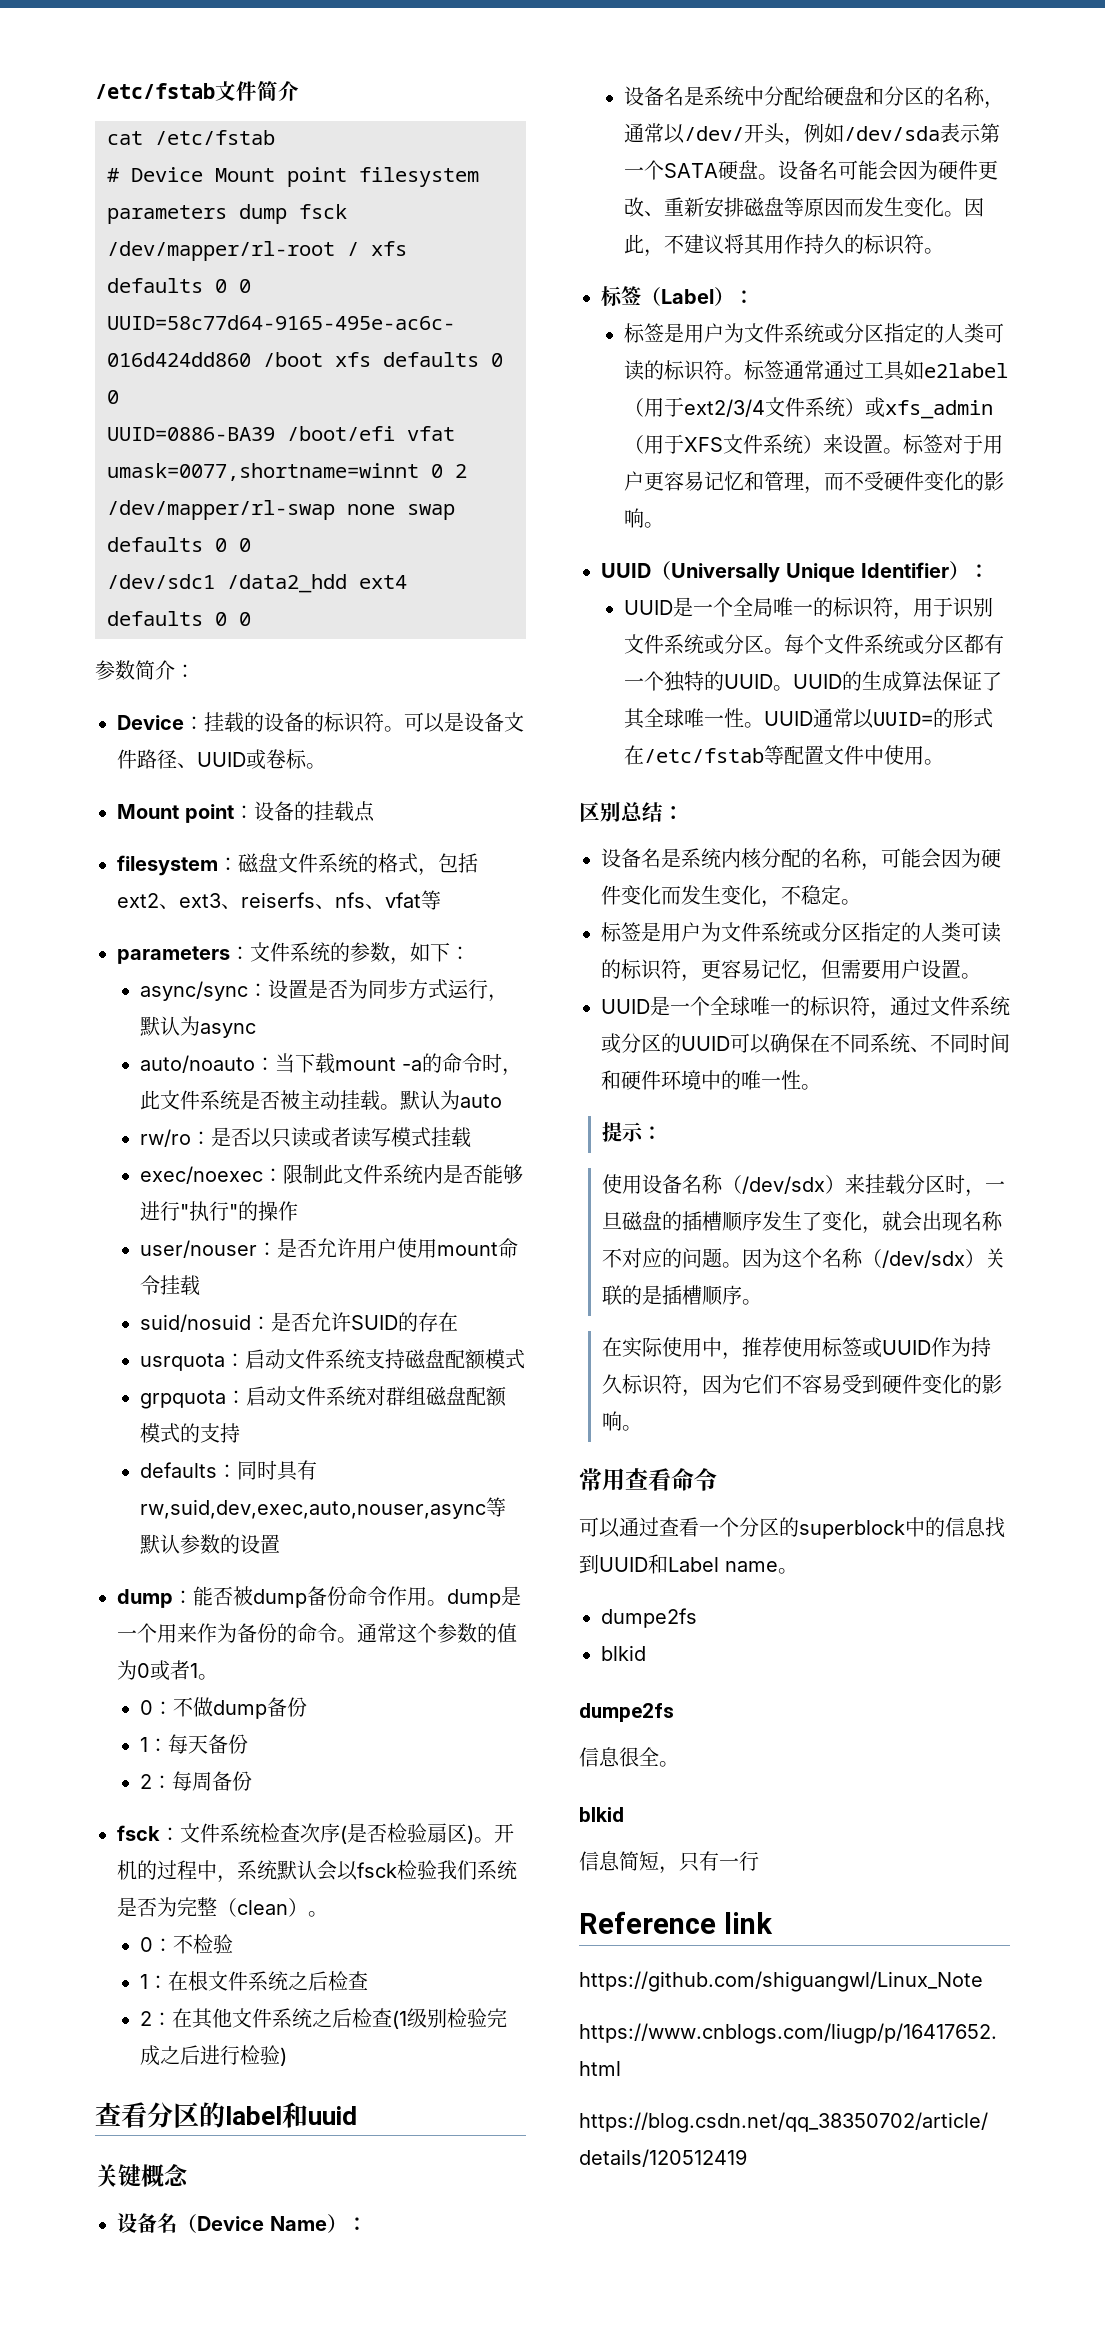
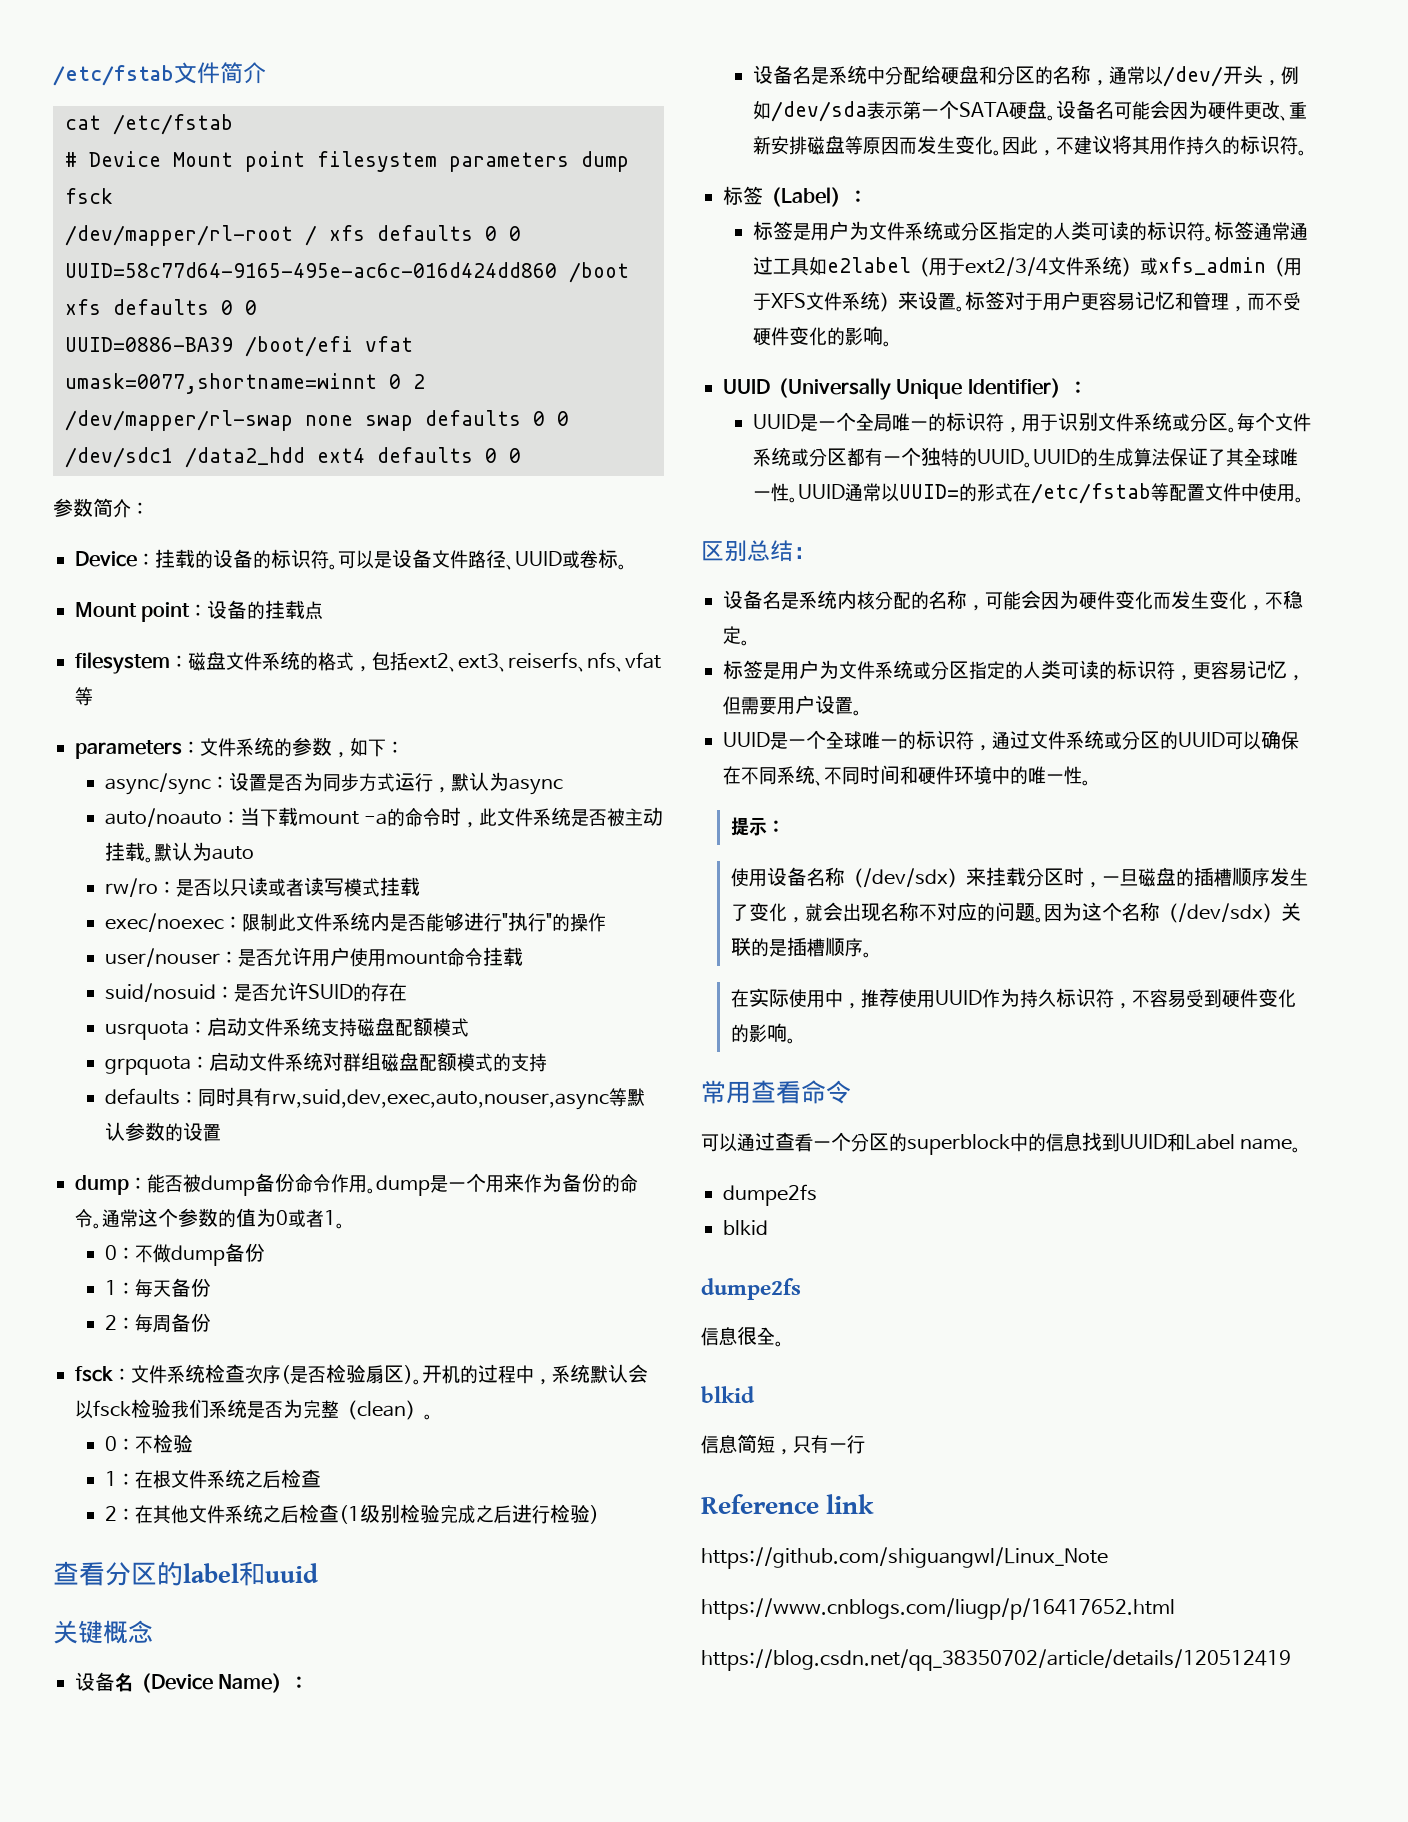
[822,1337,883,1358] 标签或 -> (935, 999) none
[702,1374,783,1394] 因为它们 -> (1132, 1006) none

